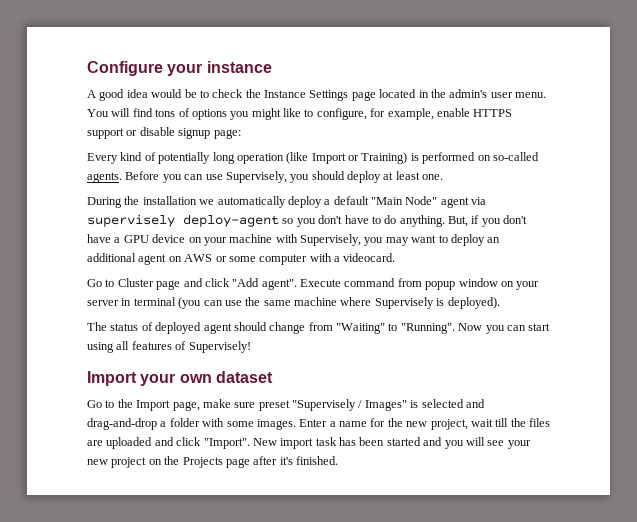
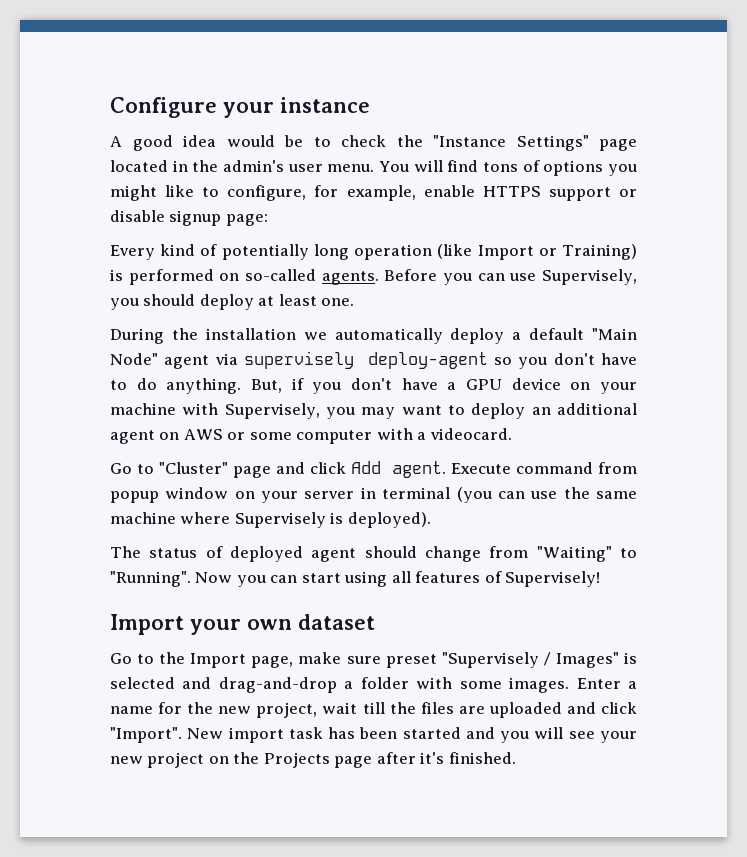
[264,90,349,101] Instance Settings -> [433,135,589,151] "Instance Settings"
[117,278,154,287] Cluster -> [158,462,228,474] "Cluster"
[232,278,297,290] "Add agent". -> [350,461,447,478] Add agent.

